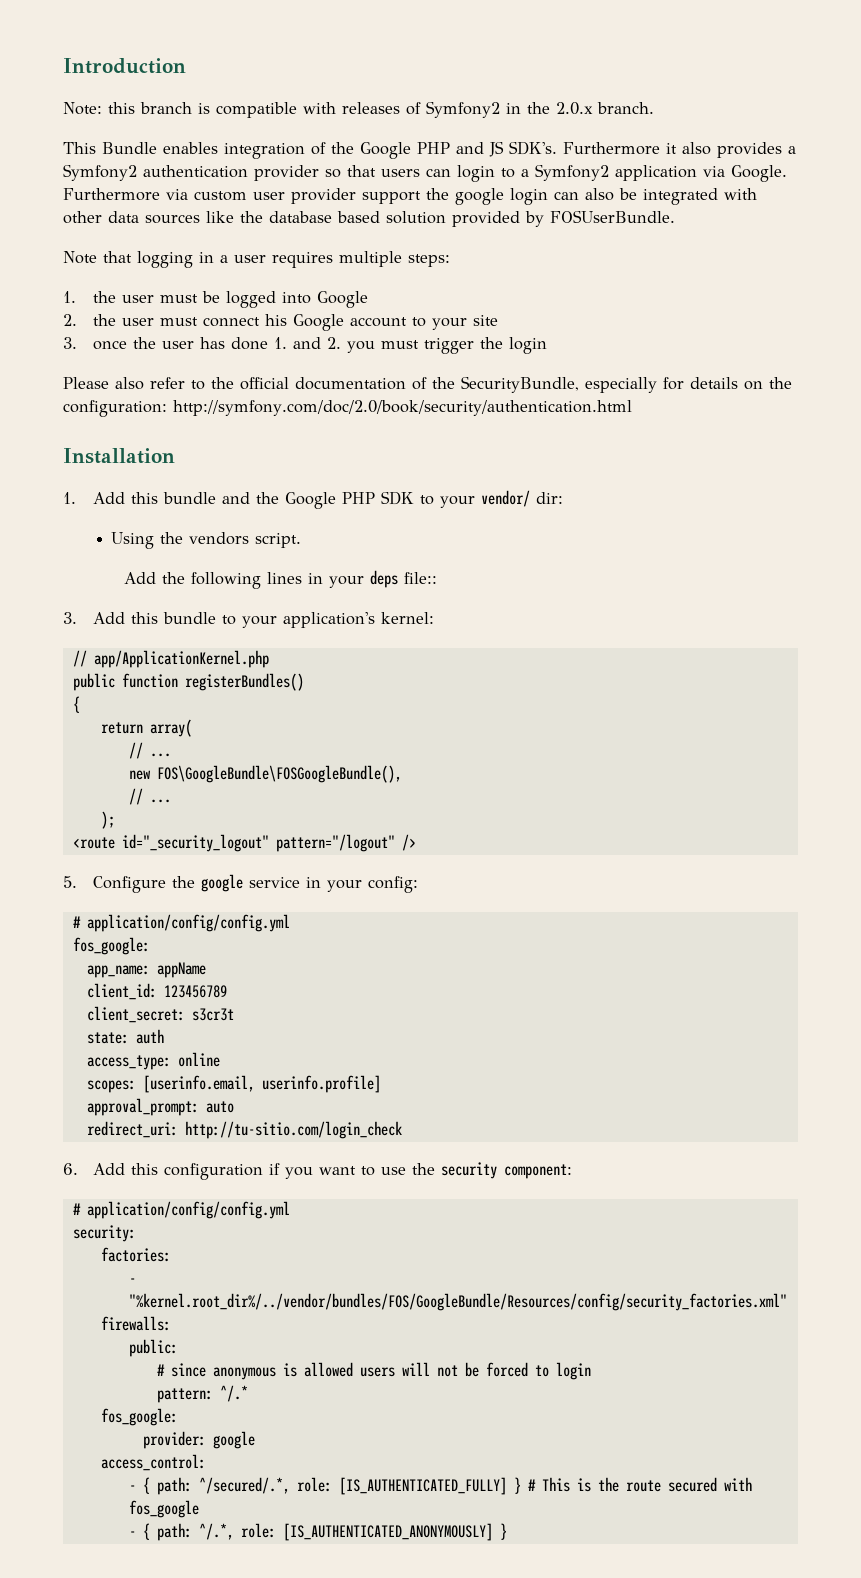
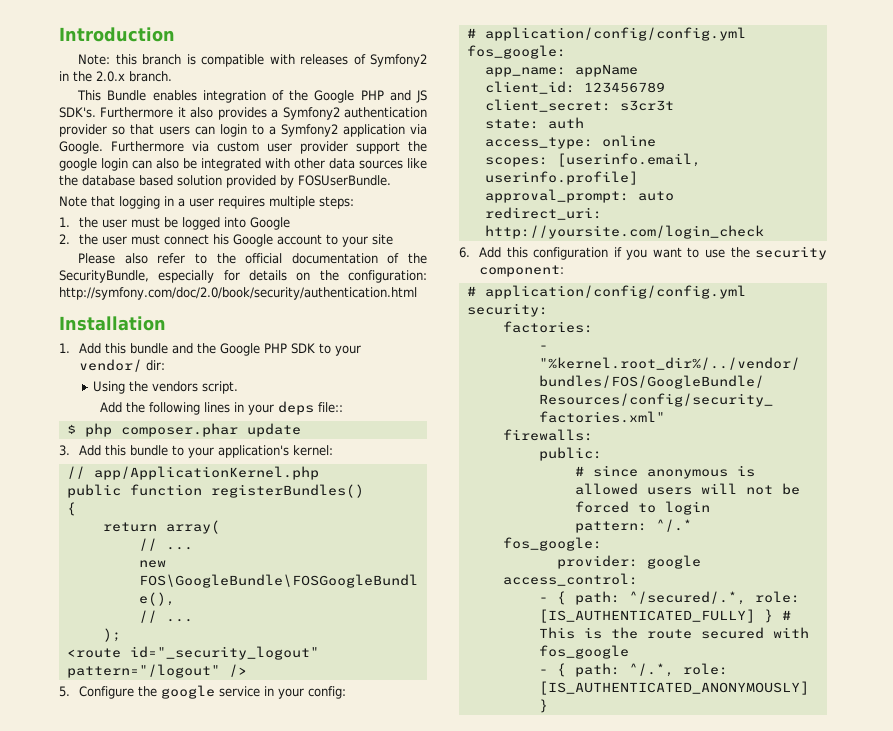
[63,337,548,354] // 3. once the user has done 1. and 2. you must trigger the login -> (394, 239) none
(437, 578) none -> [66,423,301,437] // $ php composer.phar update
[184,1121,402,1139] http://tu-sitio.com/login_check -> [484,225,764,239] http://yoursite.com/login_check

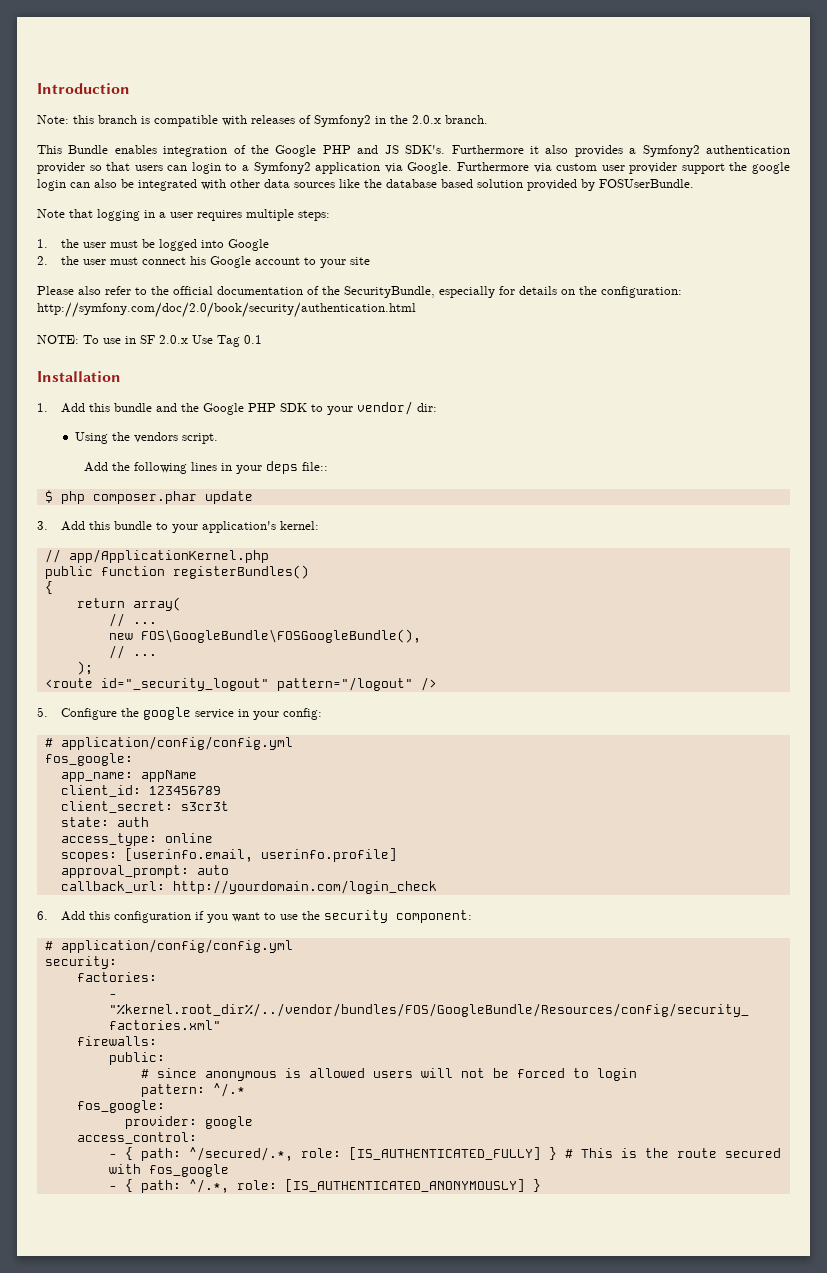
(417, 293) none -> [37,335,262,347] // NOTE: To use in SF 2.0.x Use Tag 0.1
[484,207,602,220] [484,225,764,239] redirect_uri: http://yoursite.com/login_check -> [60,880,437,894] callback_url: http://yourdomain.com/login_check

